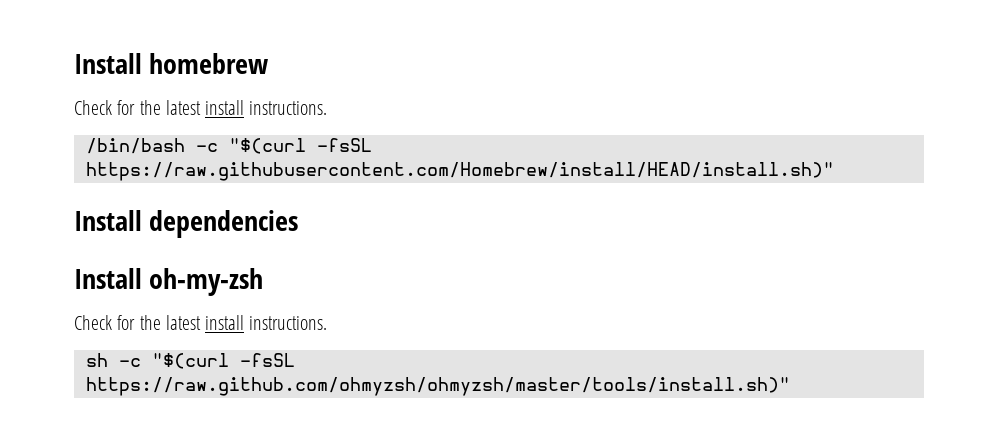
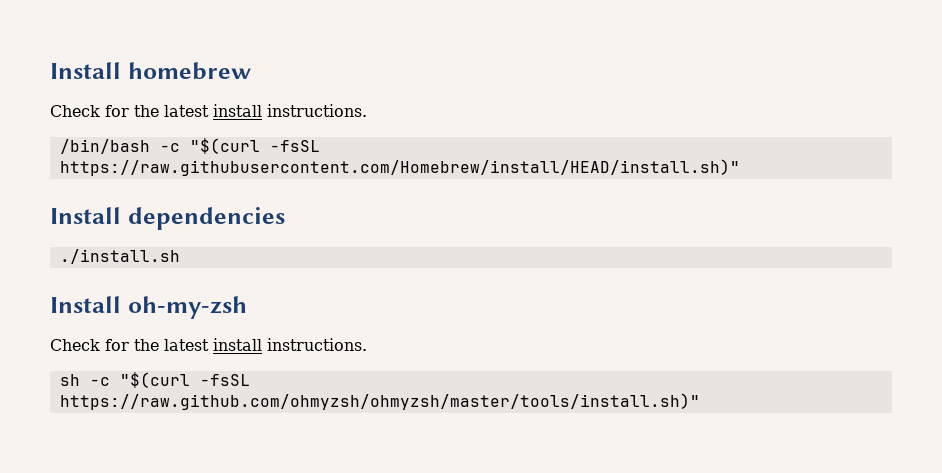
(299, 224) none -> [59,249,180,264] // ./install.sh

